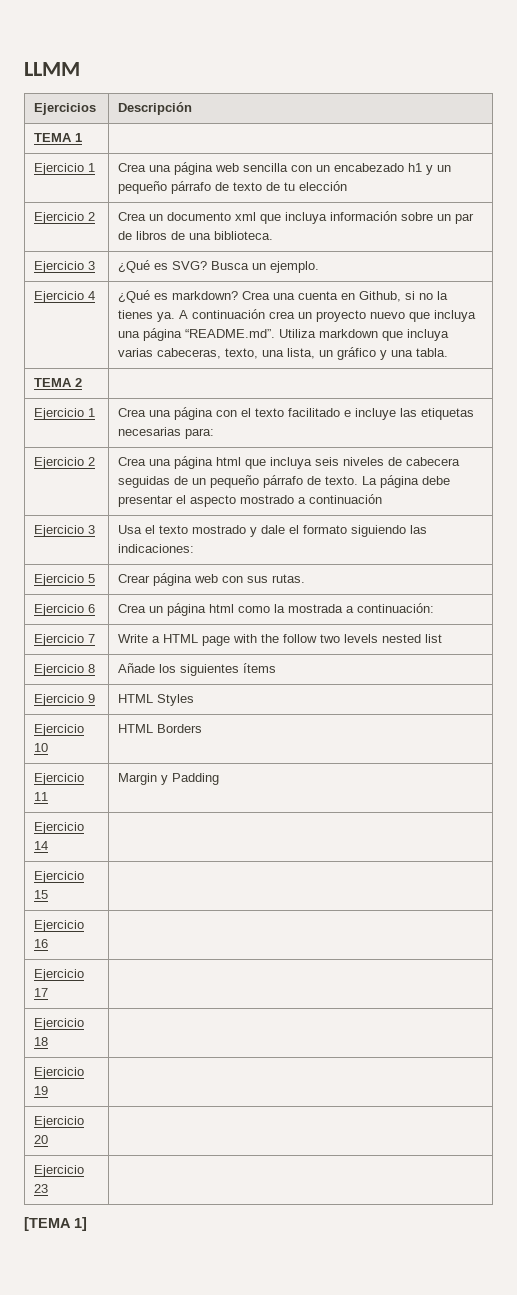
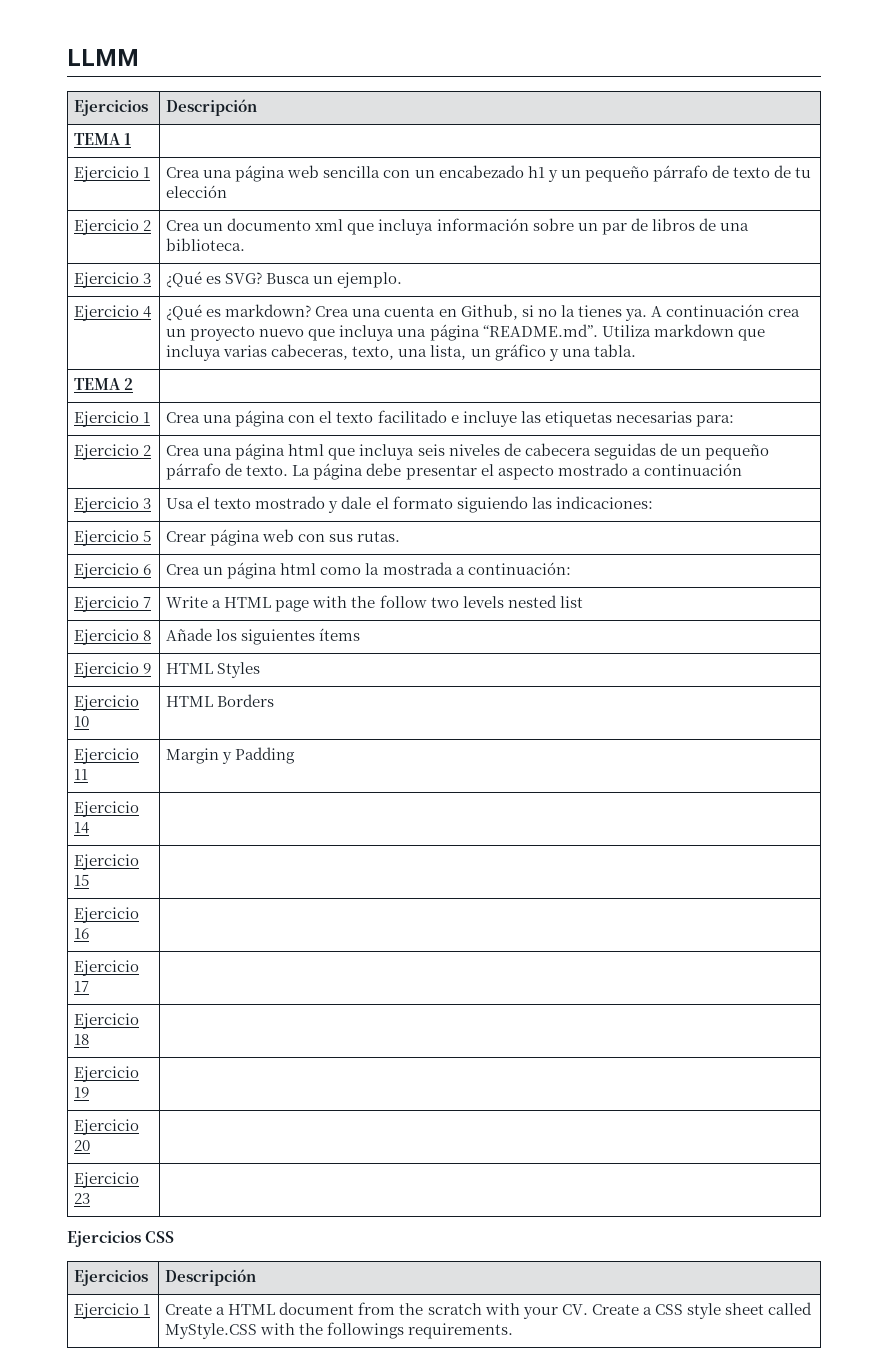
[24,1217,87,1231] [TEMA 1] -> [67,1231,175,1247] [74,1270,149,1286] [165,1269,257,1286] [74,1303,151,1319] [165,1302,812,1319] [165,1322,514,1339] Ejercicios CSS // Ejercicios | Descripción // Ejercicio 1 | Create a HTML document from the scratch with your CV. Create a CSS style sheet called MyStyle.CSS with the followings requirements.

